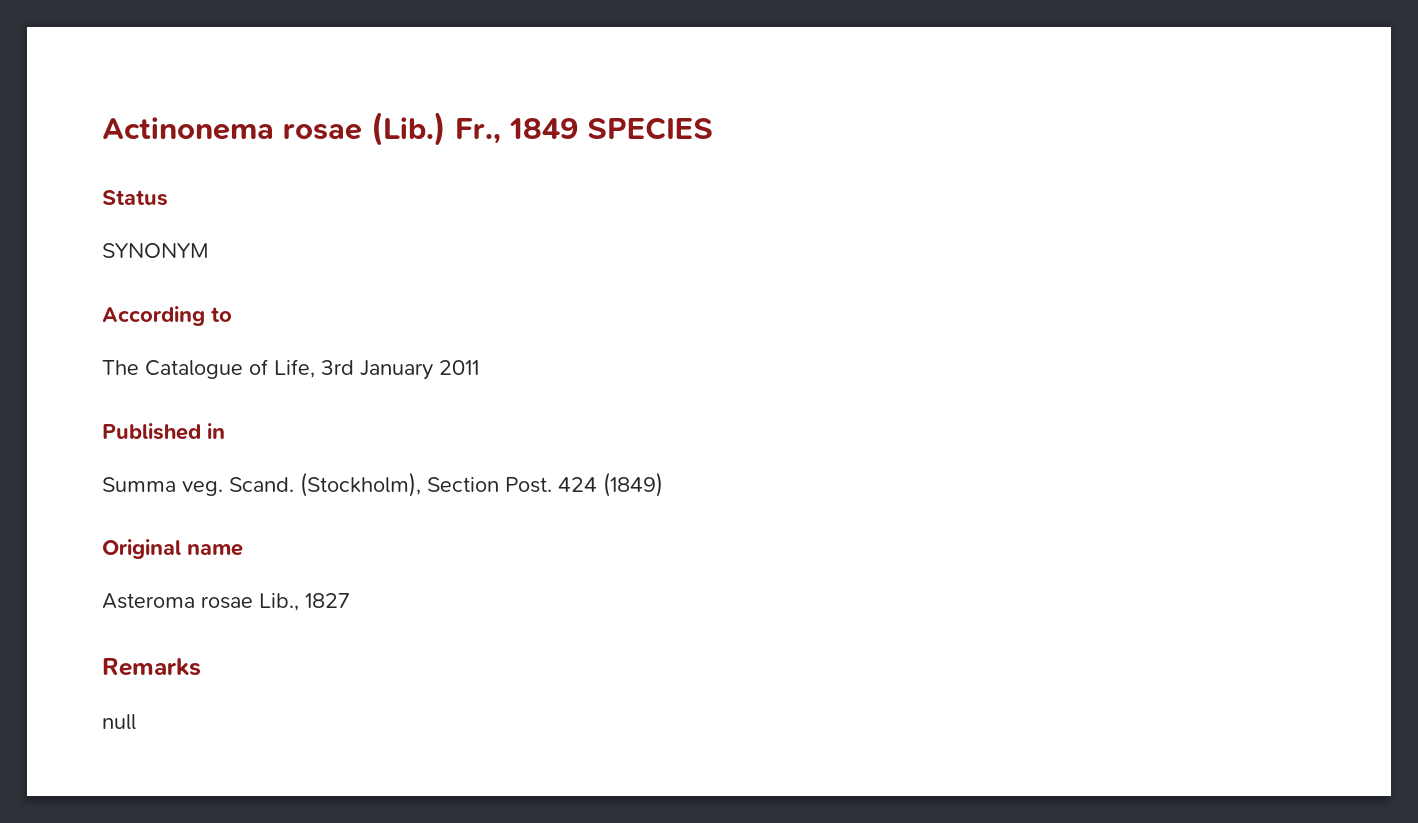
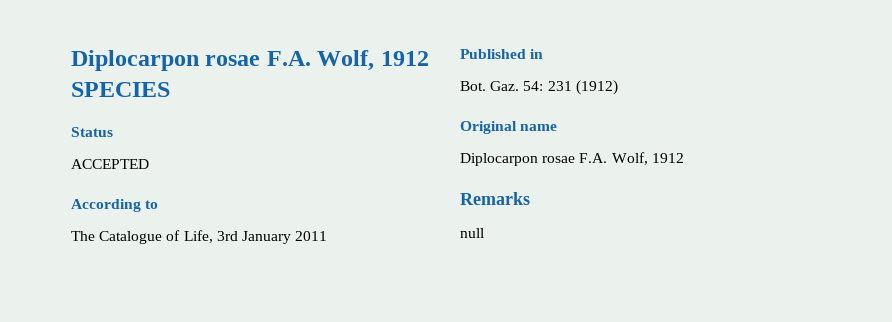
[102,112,578,146] Actinonema rosae (Lib.) Fr., 1849 -> [71,50,429,71] Diplocarpon rosae F.A. Wolf, 1912
[102,243,209,258] SYNONYM -> [71,159,149,169] ACCEPTED
[102,472,663,497] [102,539,243,559] [102,593,350,611] Summa veg. Scand. (Stockholm), Section Post. 424 (1849) // Original name // Asteroma rosae Lib., 1827 -> [460,80,618,95] [460,121,558,134] [460,152,684,166] Bot. Gaz. 54: 231 (1912) // Original name // Diplocarpon rosae F.A. Wolf, 1912

